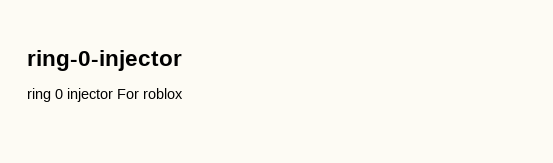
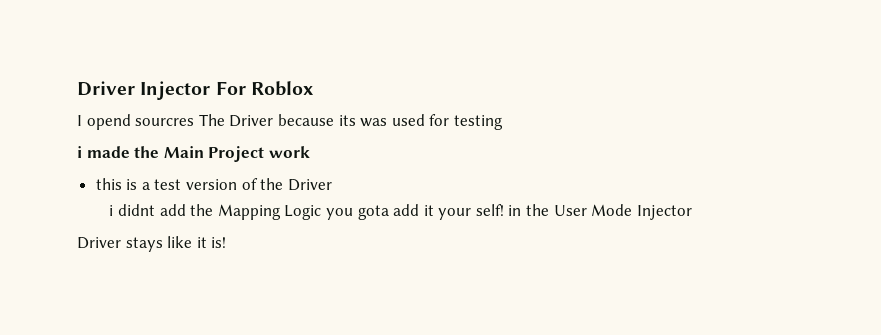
[27,50,182,71] [27,88,183,102] ring-0-injector // ring 0 injector For roblox -> [77,81,314,100] [77,114,503,130] [77,146,310,162] [95,178,332,191] [109,204,692,220] [77,236,227,252] Driver Injector For Roblox // I opend sourcres The Driver because its was used for testing // i made the Main Project work // this is a test version of the Driver // i didnt add the Mapping Logic you gota add it your self! in the User Mode Injector // Driver stays like it is!

